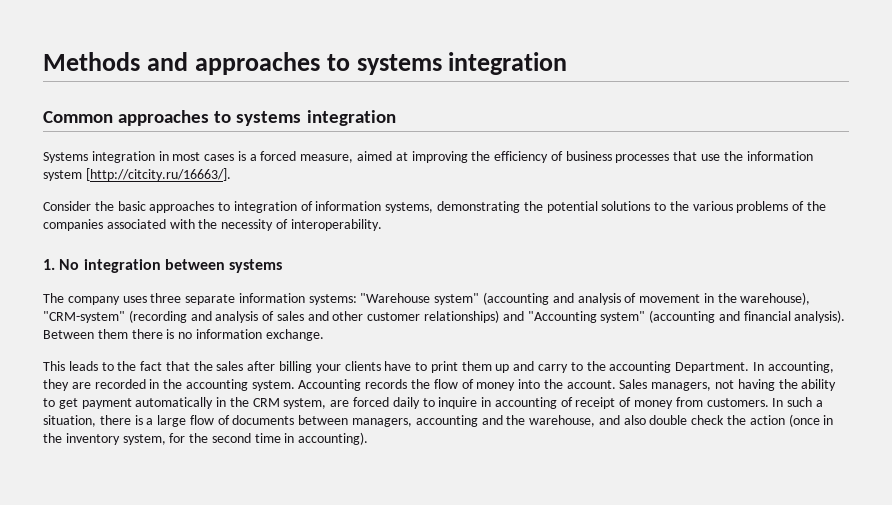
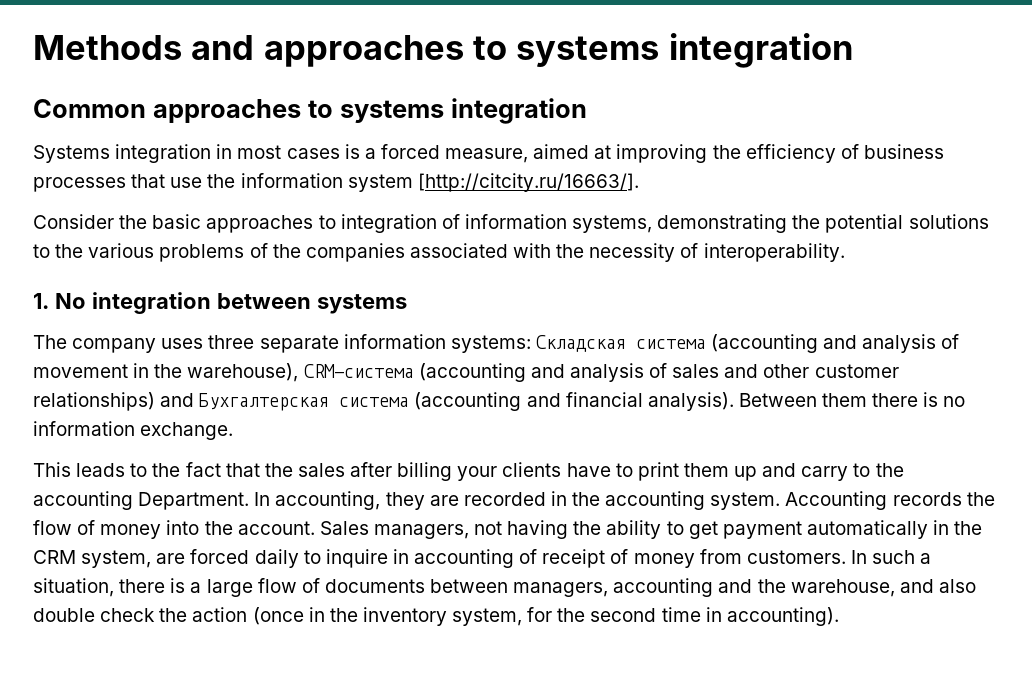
[360,293,480,305] "Warehouse system" -> [535,335,706,352] Складская система
[43,310,187,323] "CRM-system" (recording -> [303,363,526,382] CRM-система (accounting
[527,311,646,323] "Accounting system" -> [199,393,410,411] Бухгалтерская система

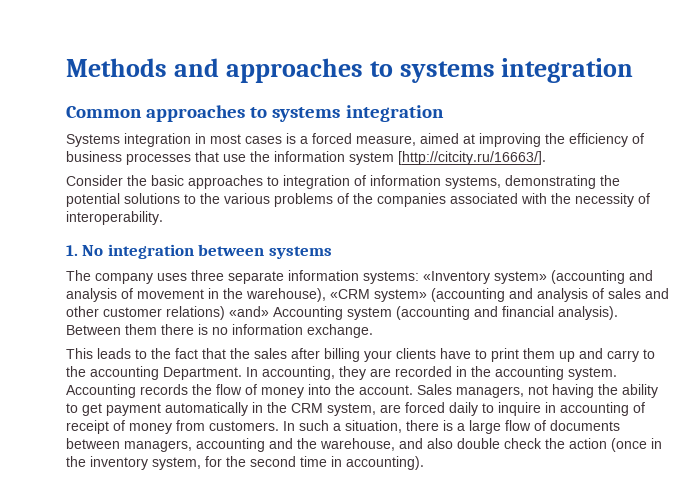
[535,335,706,352] Складская система -> [423,271,547,284] «Inventory system»
[303,364,414,378] CRM-система -> [330,289,427,302] «CRM system»
[33,392,410,411] relationships) and Бухгалтерская система -> [166,306,392,320] relations) «and» Accounting system

